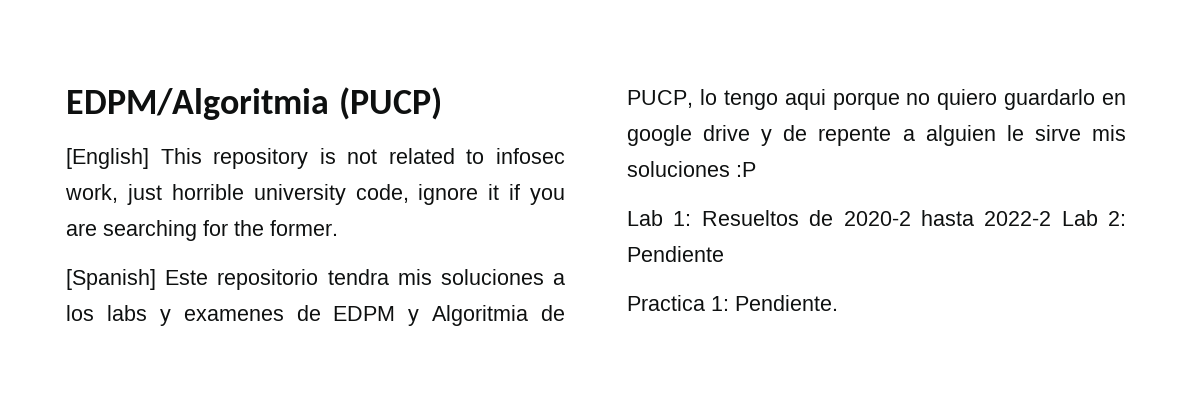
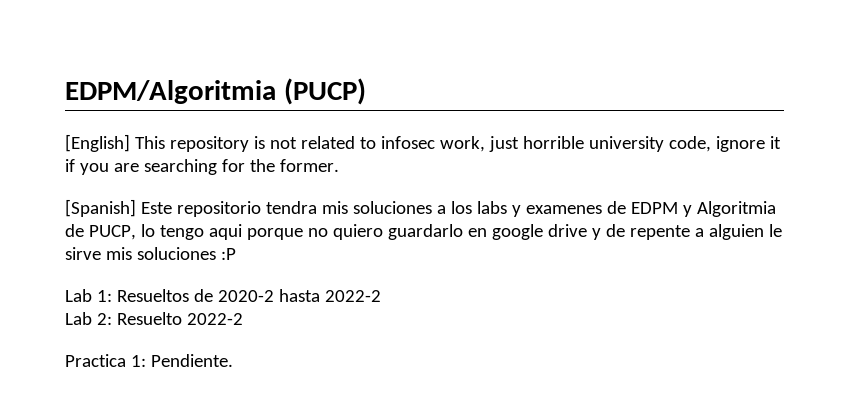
(1052, 218) none -> (381, 296) //
[627,246,724,262] Pendiente -> [116,312,243,325] Resuelto 2022-2

